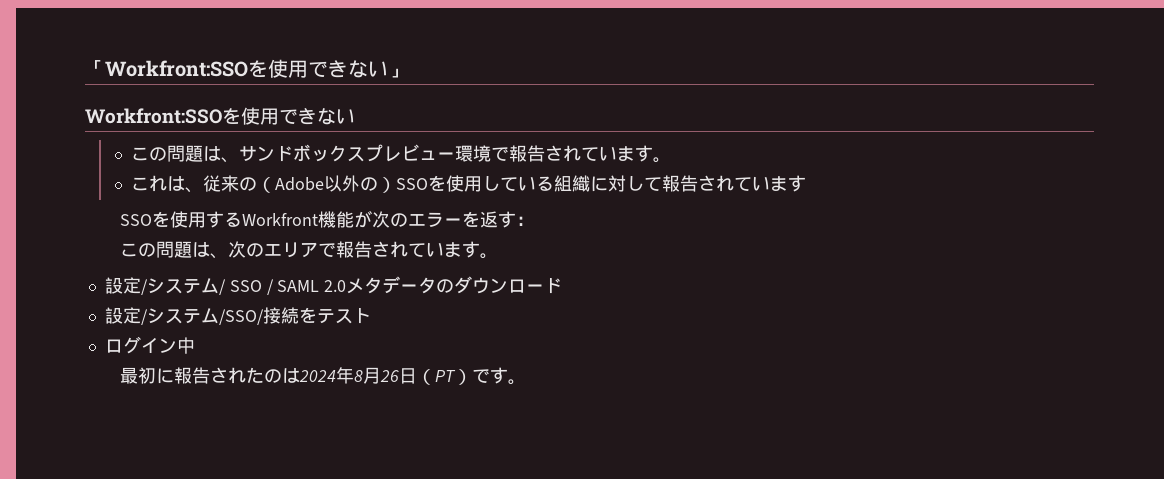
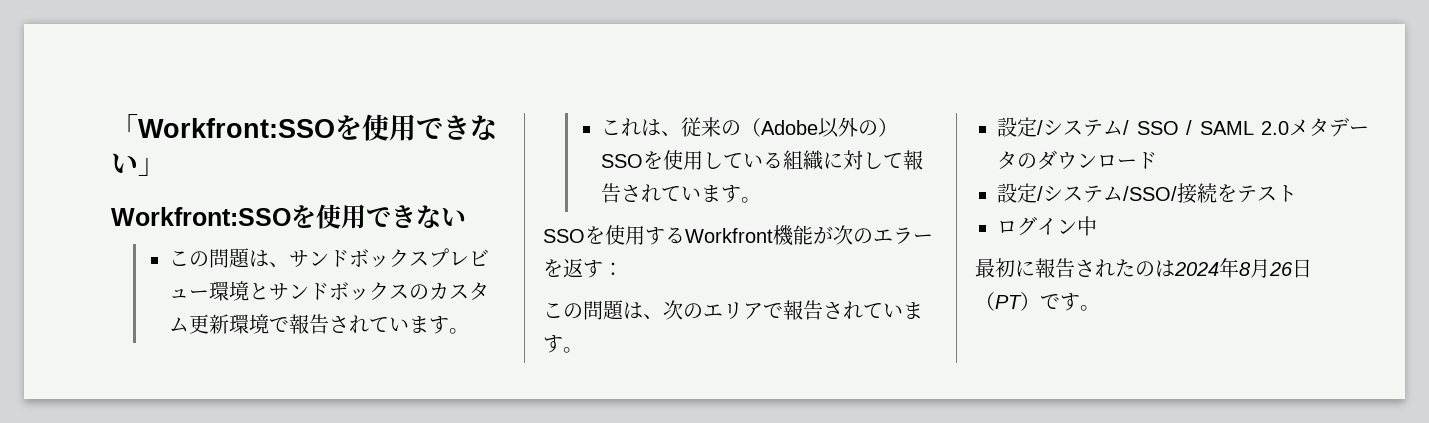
(491, 153) none -> [249,282,490,301] [169,314,270,334] とサンドボックスのカスタム更新環境
(806, 183) none -> [741,197,762,203] 。

